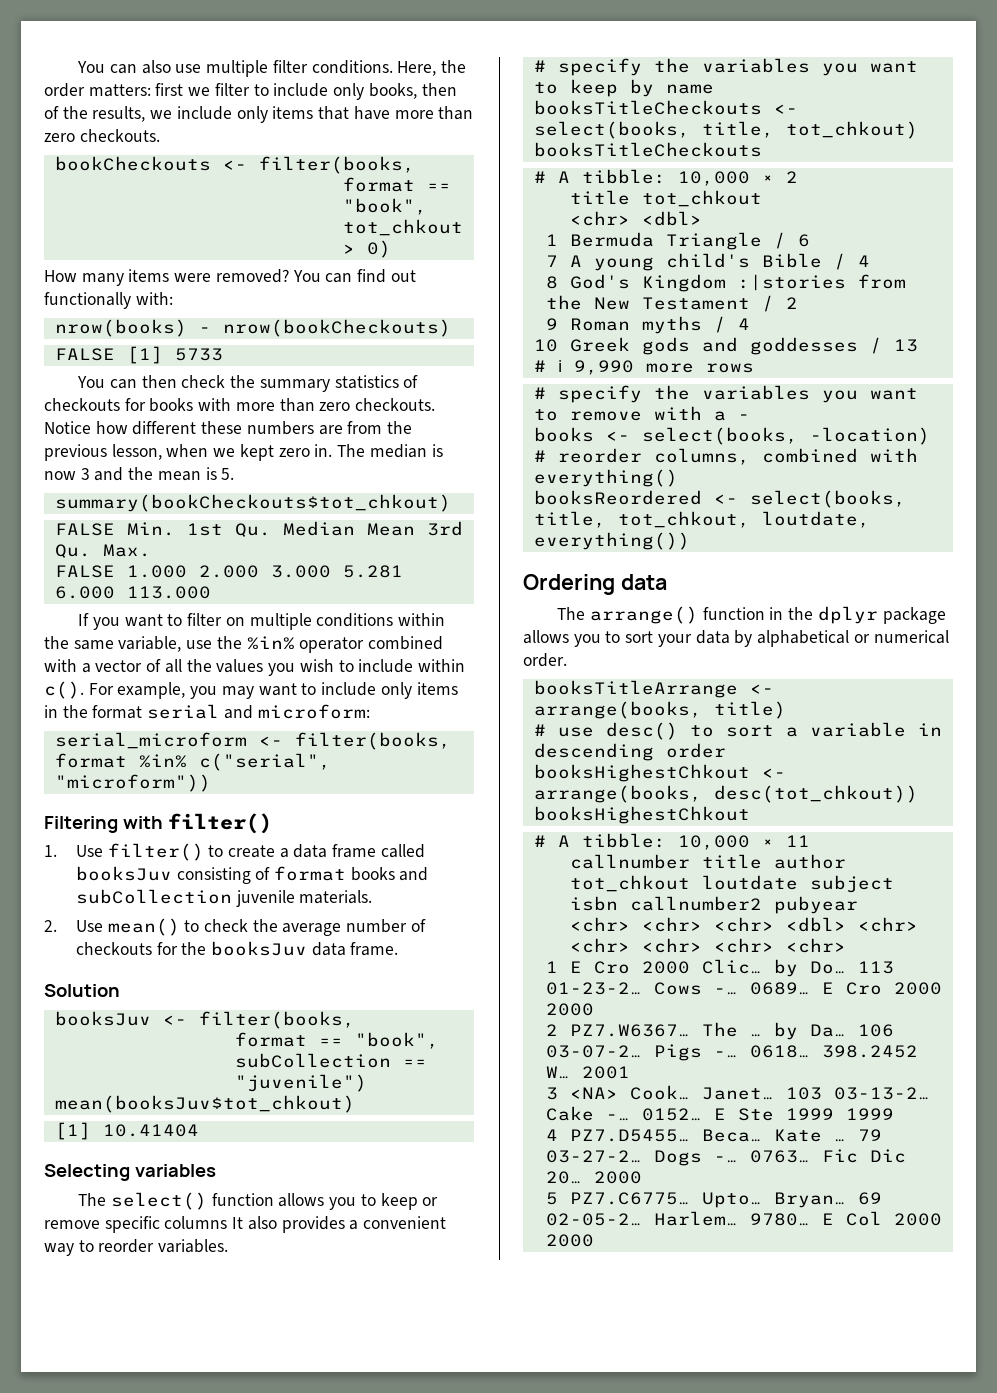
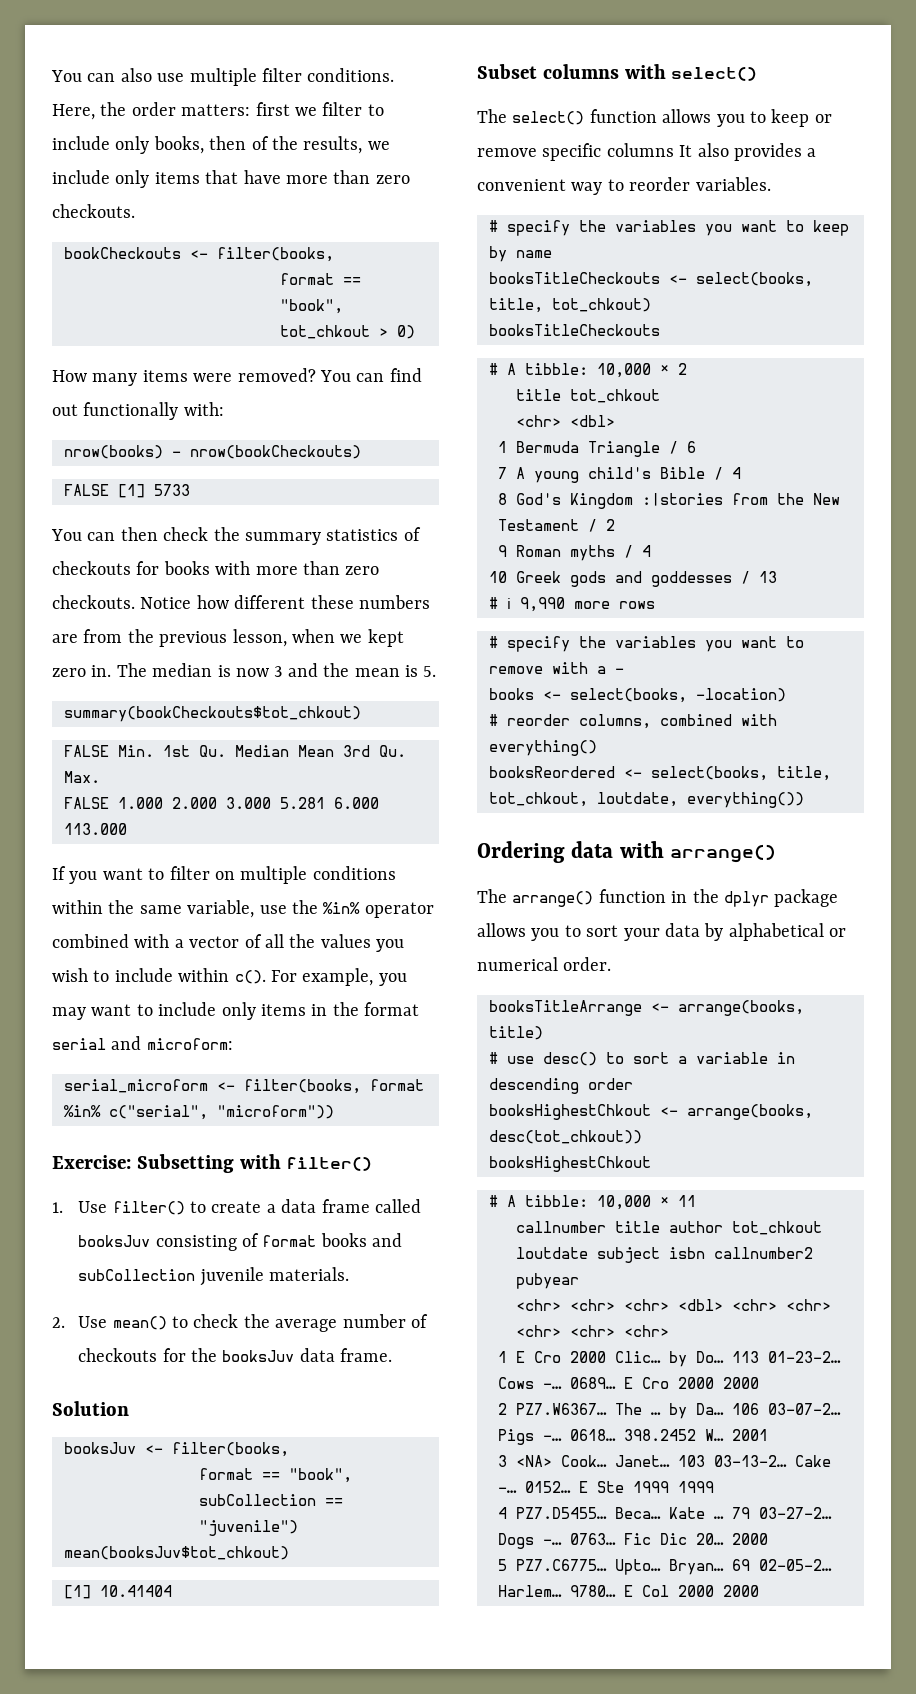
[44,816,118,833] Filtering -> [52,1154,234,1173] Exercise: Subsetting
[44,1164,216,1181] Selecting variables -> [477,64,758,81] Subset columns with select()
(667, 582) none -> [619,841,777,863] with arrange()

